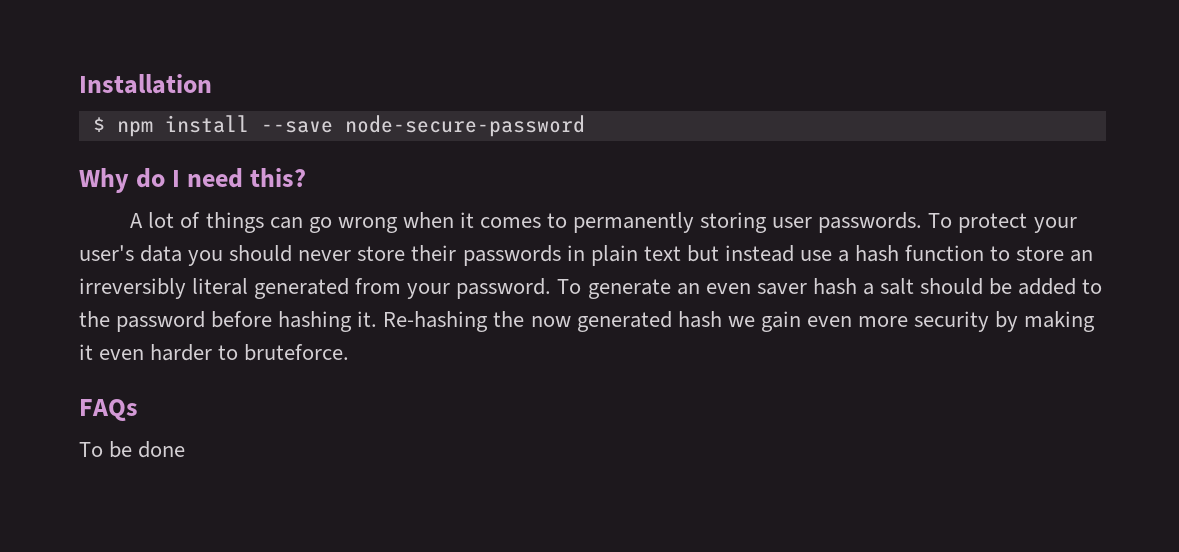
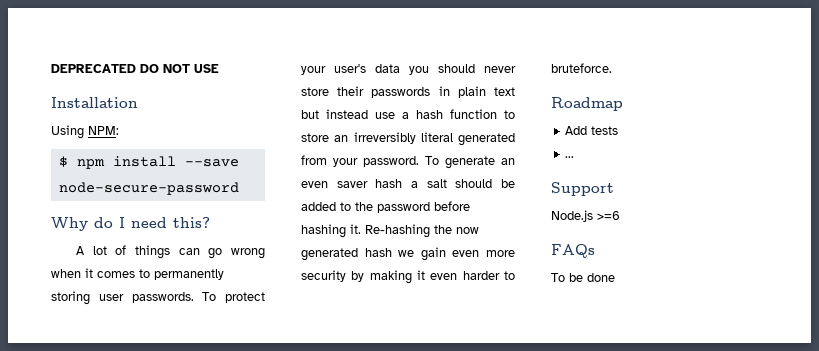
(79, 84) none -> [51,64,219,73] DEPRECATED DO NOT USE //
(212, 84) none -> [51,125,119,139] // Using NPM:
(350, 352) none -> [551,97,623,111] [565,126,619,135] [565,156,575,158] [551,182,614,196] [551,210,620,222] // Roadmap // Add tests // ... // Support // Node.js >=6

